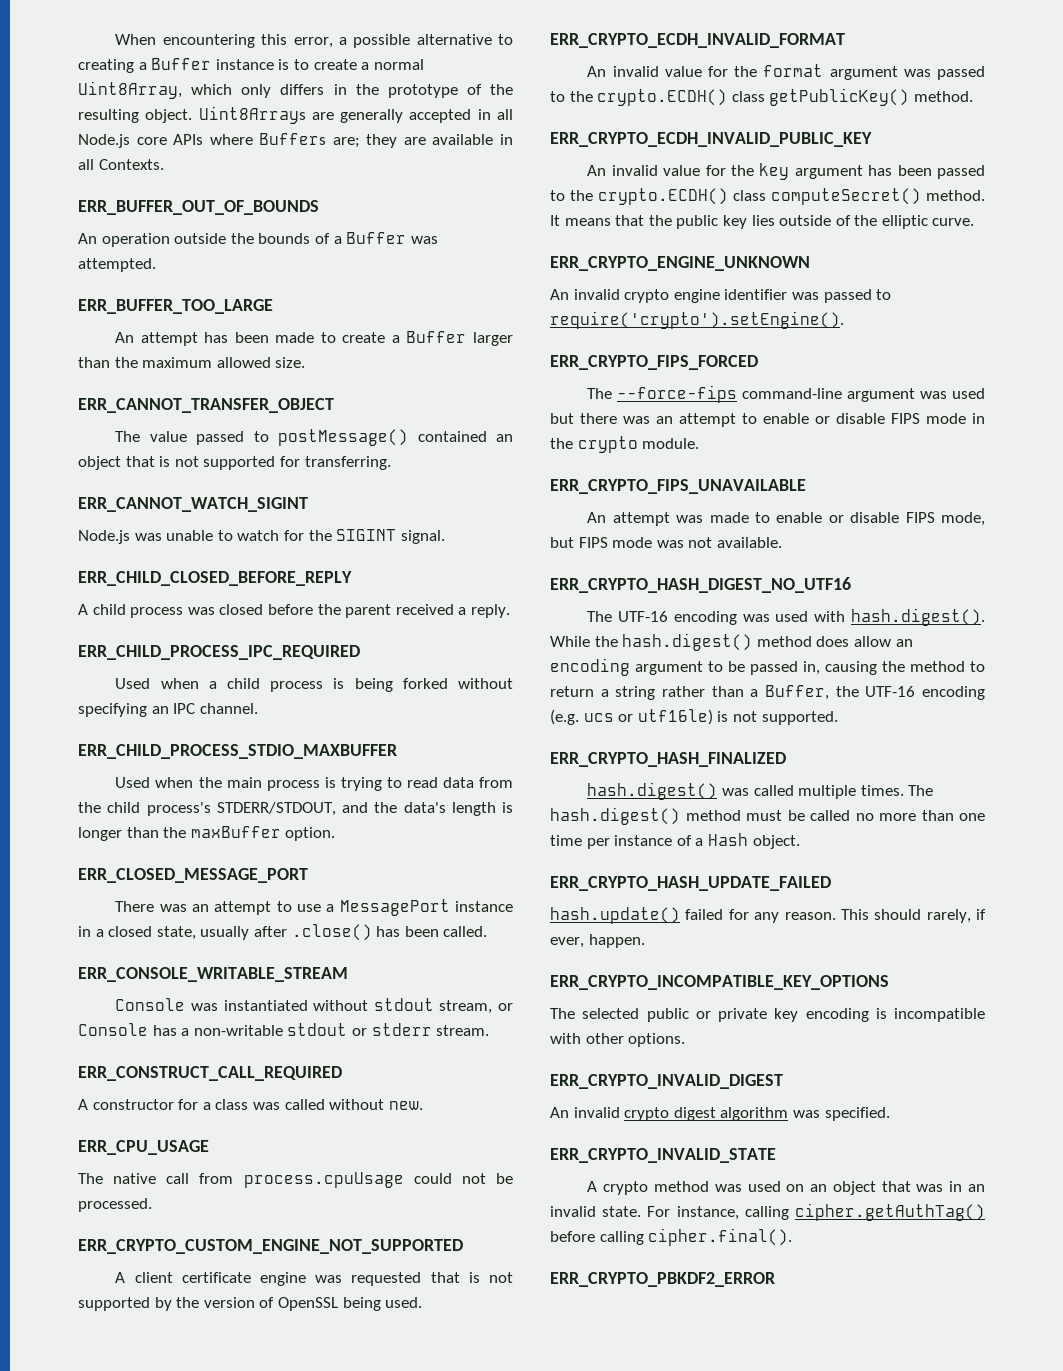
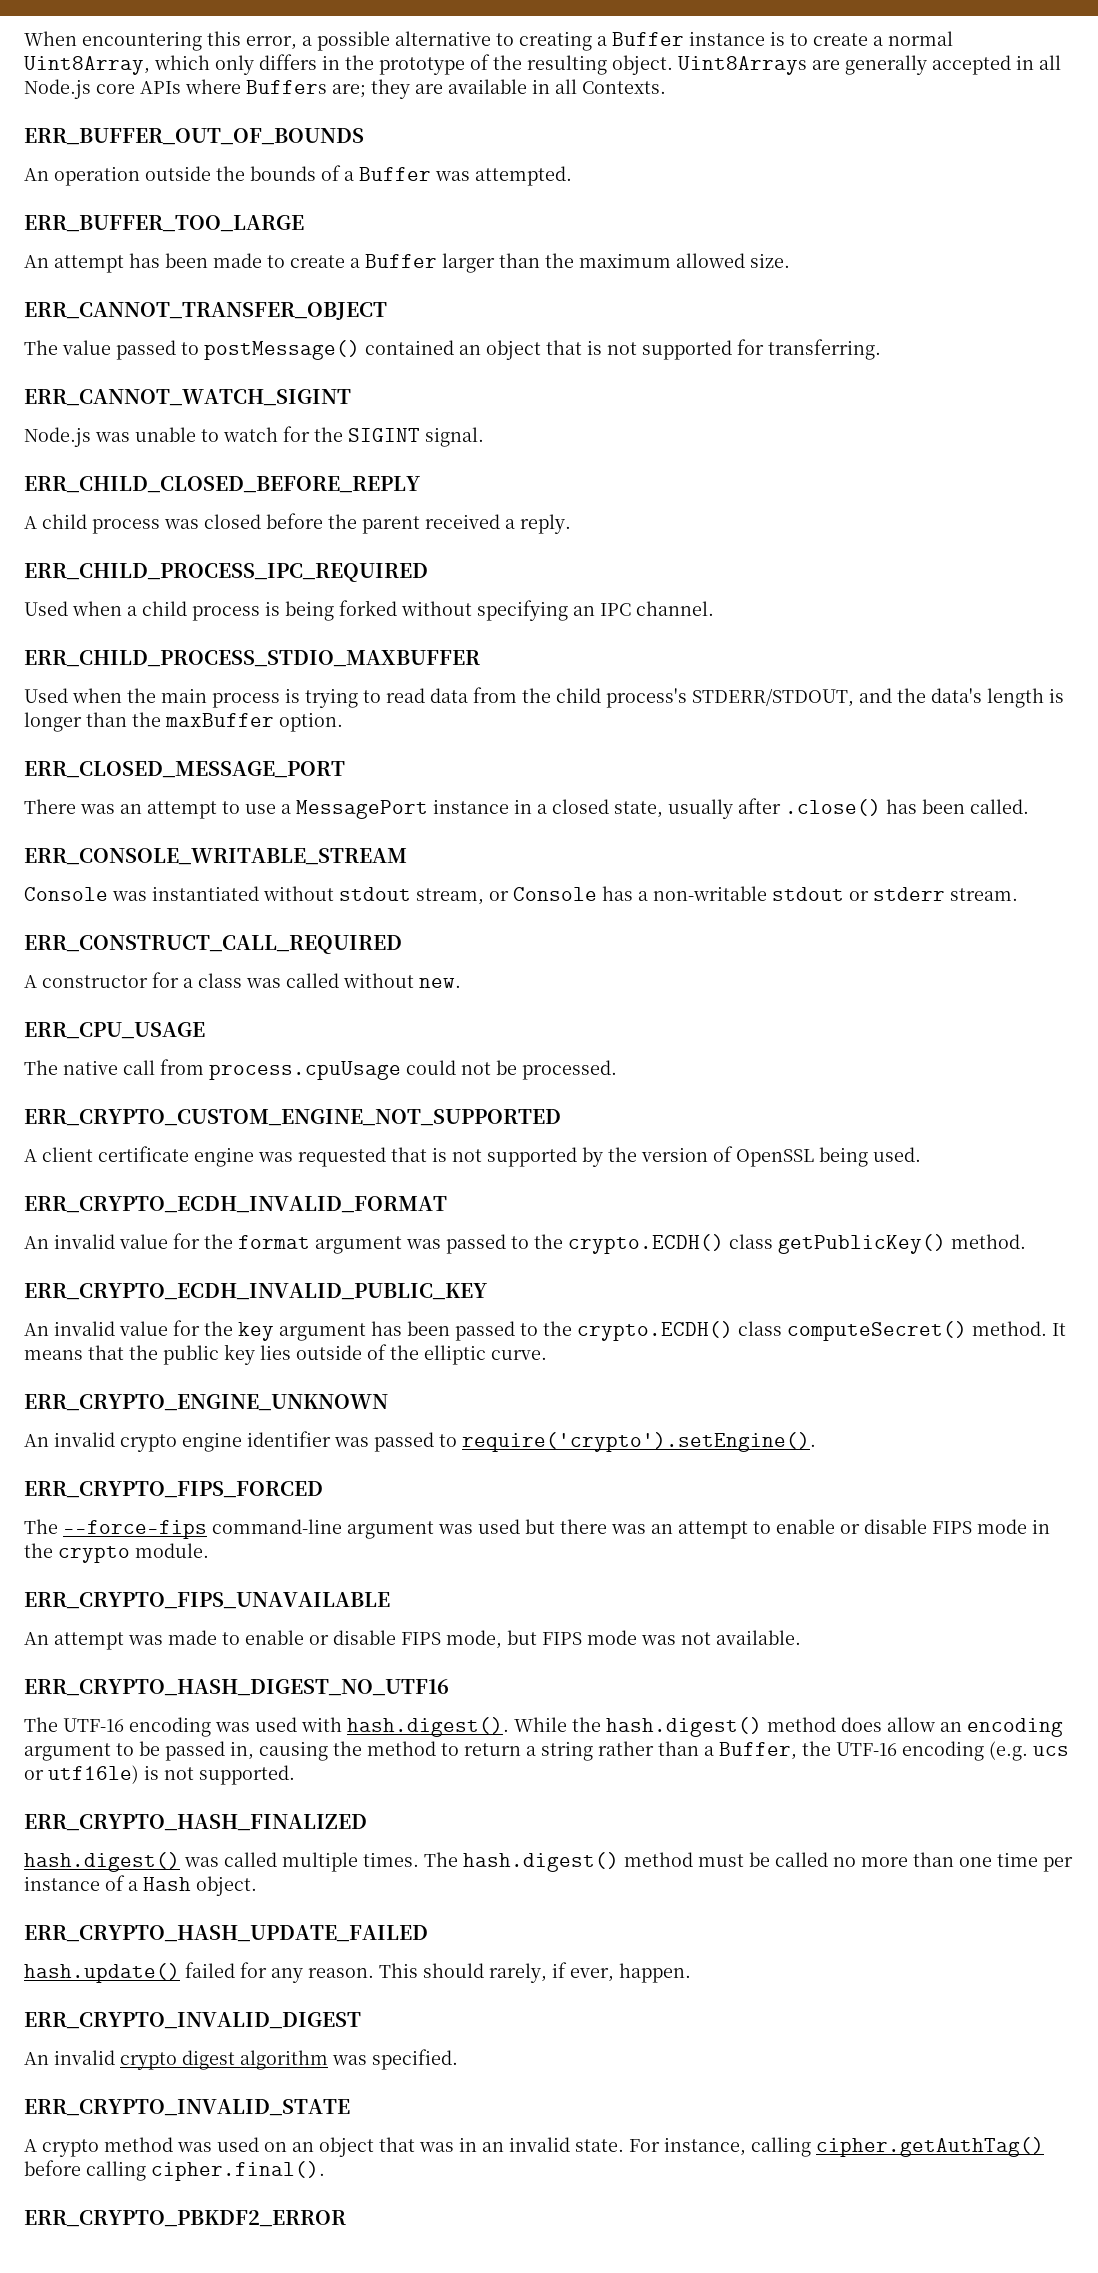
[550,975,889,990] [550,1008,985,1022] [550,1033,686,1047] // ERR_CRYPTO_INCOMPATIBLE_KEY_OPTIONS // The selected public or private key encoding is incompatible with other options. -> (691, 1973) none

